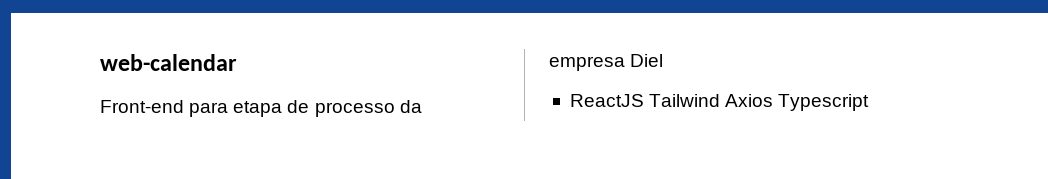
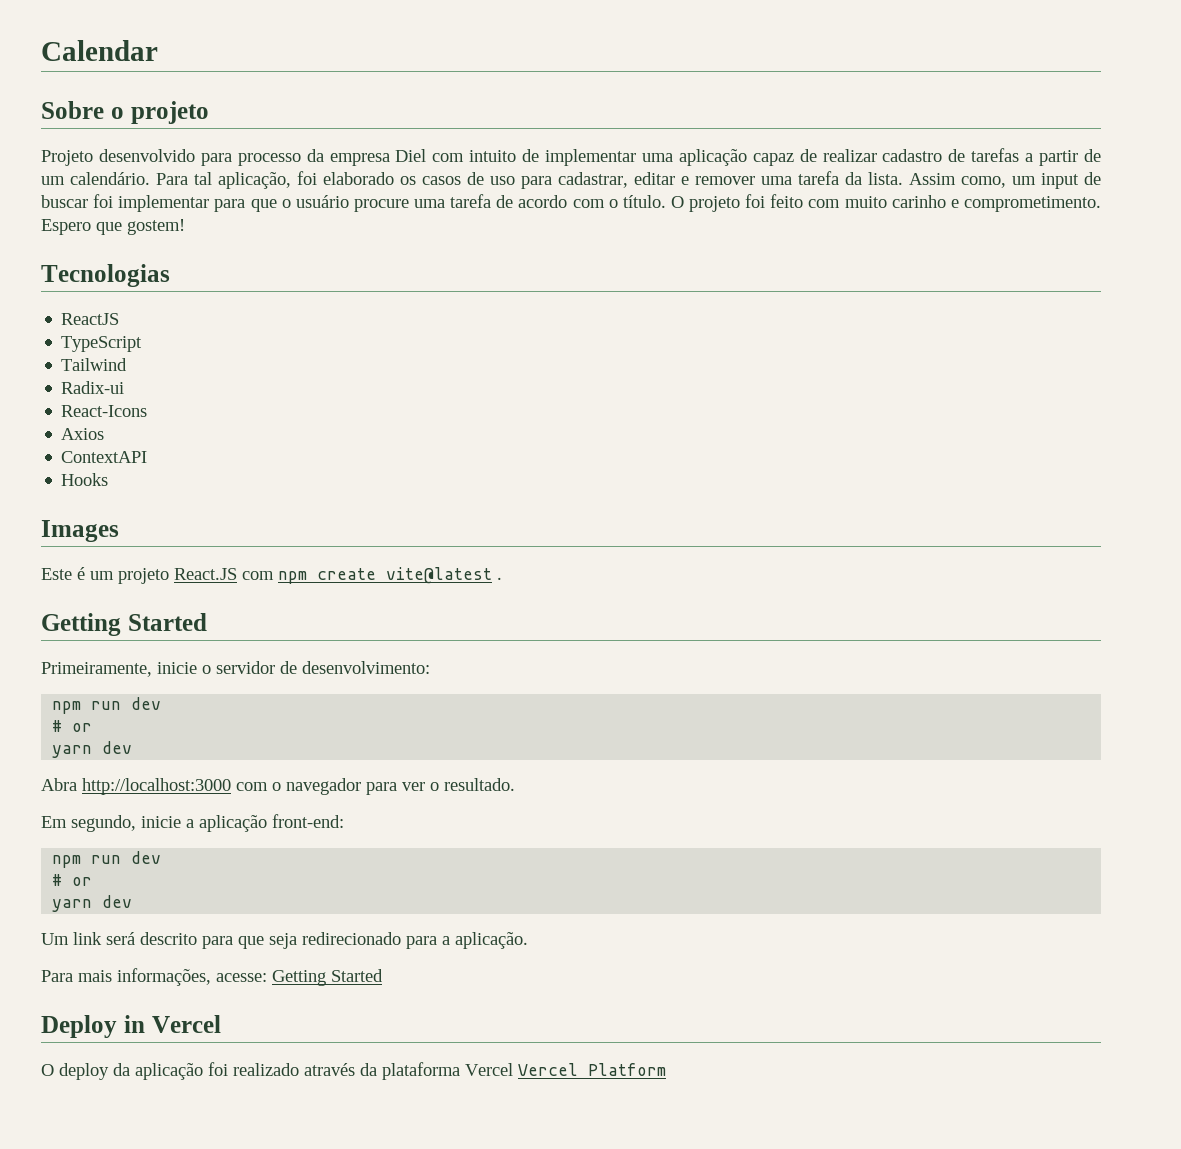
[100,54,237,71] [100,100,422,117] [549,54,664,71] web-calendar // Front-end para etapa de processo da empresa Diel -> [41,40,158,61] [41,101,209,124] [41,148,1102,166] [41,171,1101,189] [41,194,1102,212] [41,219,185,235] [41,264,170,287] Calendar // Sobre o projeto // Projeto desenvolvido para processo da empresa Diel com intuito de implementar uma aplicação capaz de realizar cadastro de tarefas a partir de um calendário. Para tal aplicação, foi elaborado os casos de uso para cadastrar, editar e remover uma tarefa da lista. Assim como, um input de buscar foi implementar para que o usuário procure uma tarefa de acordo com o título. O projeto foi feito com muito carinho e comprometimento. Espero que gostem! // Tecnologias
(644, 100) none -> [61,336,143,352] // TypeScript //
(721, 100) none -> [61,381,125,394] [61,405,148,417] // Radix-ui // React-Icons //
[778,94,870,111] Typescript -> [61,451,148,463] [61,473,109,486] [41,520,119,542] [41,567,502,584] [41,613,207,636] [41,661,430,677] [52,697,162,714] [52,720,93,732] [52,741,133,758] [41,778,515,795] [41,814,344,832] [52,851,162,868] [52,874,93,886] [52,895,133,912] [41,932,528,949] [41,968,383,986] [41,1015,221,1038] [41,1062,666,1080] // ContextAPI // Hooks // Images // Este é um projeto React.JS com npm create vite@latest . // Getting Started // Primeiramente, inicie o servidor de desenvolvimento: // npm run dev // # or // yarn dev // Abra http://localhost:3000 com o navegador para ver o resultado. // Em segundo, inicie a aplicação front-end: // npm run dev // # or // yarn dev // Um link será descrito para que seja redirecionado para a aplicação. // Para mais informações, acesse: Getting Started // Deploy in Vercel // O deploy da aplicação foi realizado através da plataforma Vercel Vercel Platform

